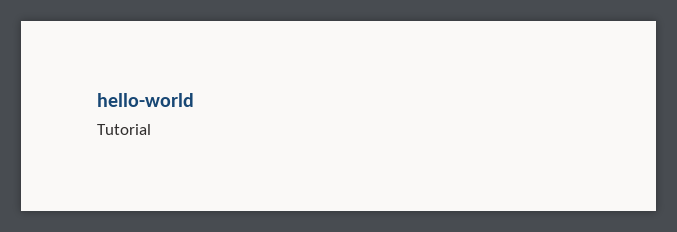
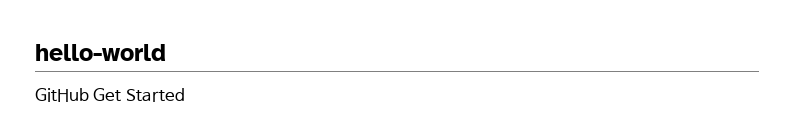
[97,124,151,135] Tutorial -> [35,88,185,102] GitHub Get Started

